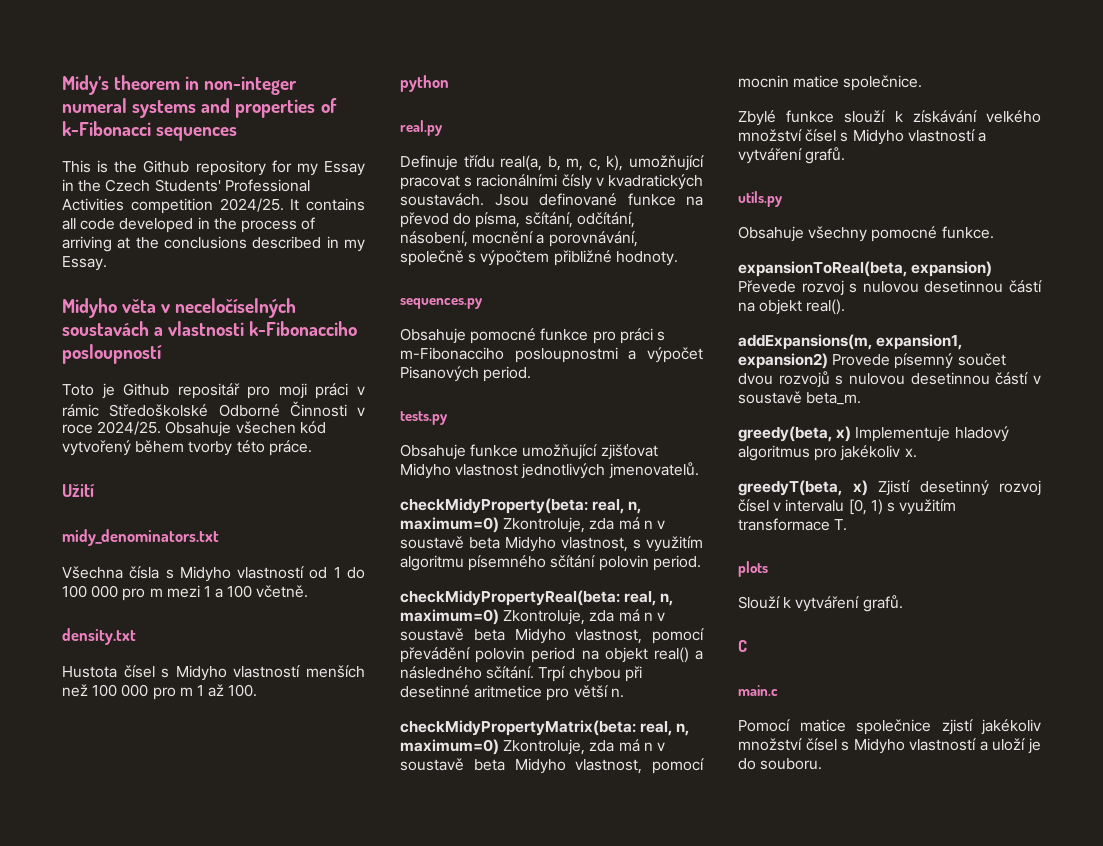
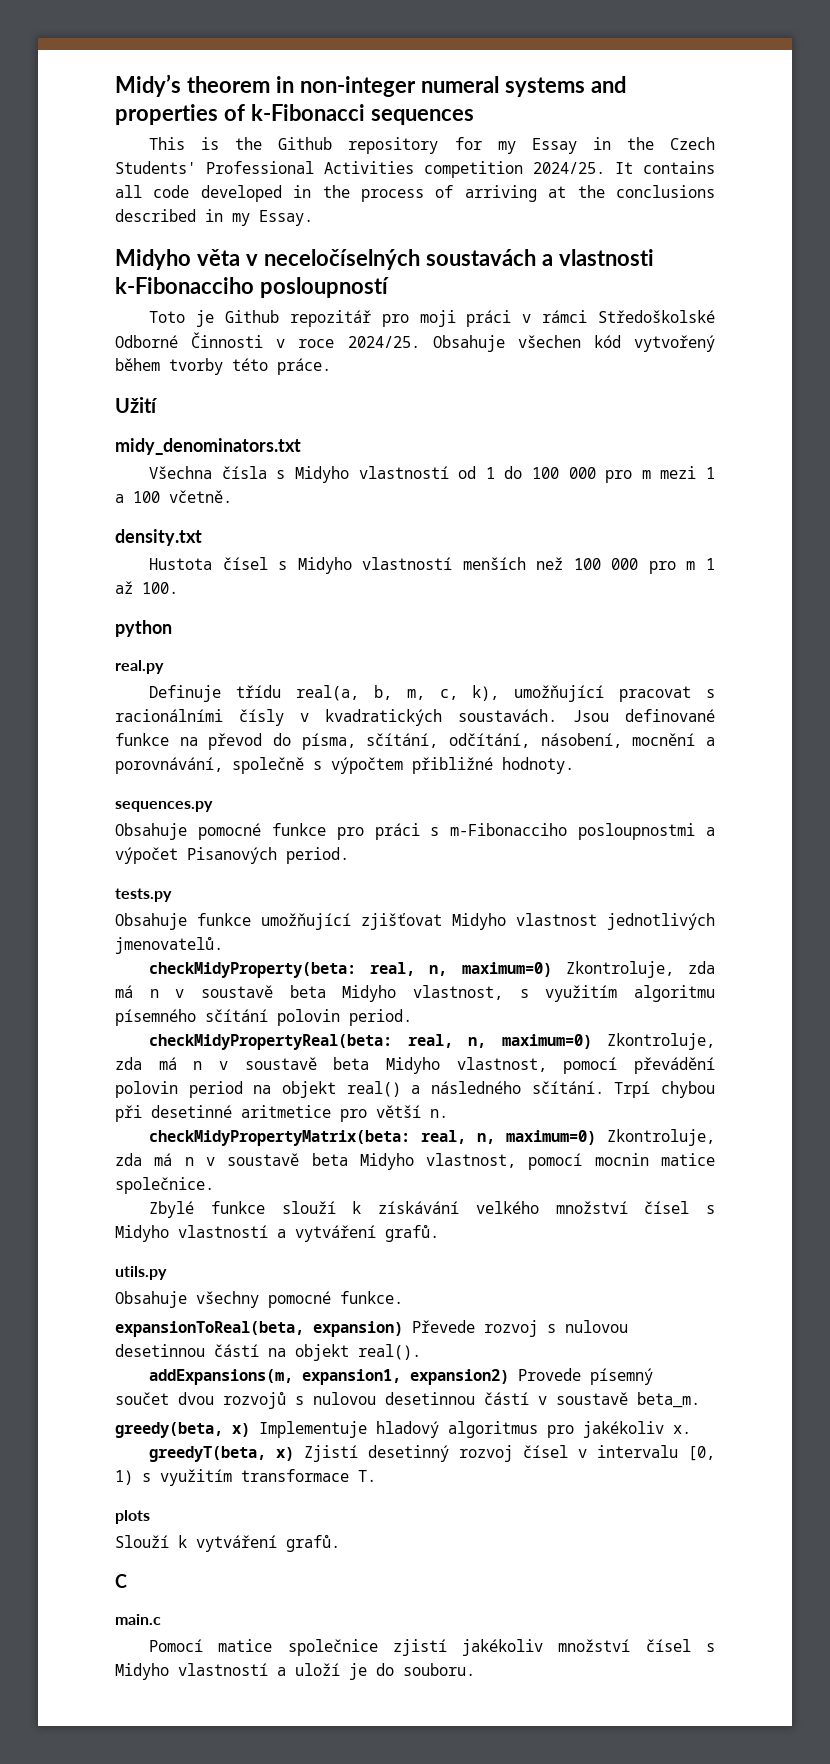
[177,383,240,399] repositář -> [289,310,371,327] repozitář
[62,404,99,417] rámic -> [542,310,588,323] rámci

